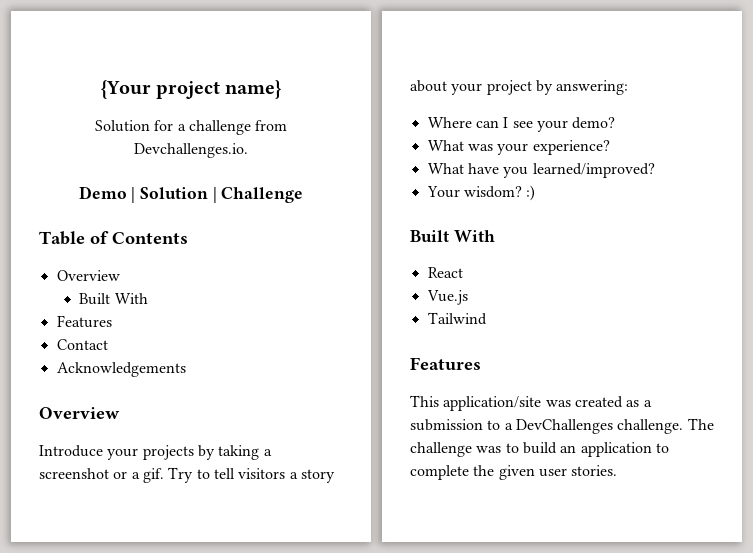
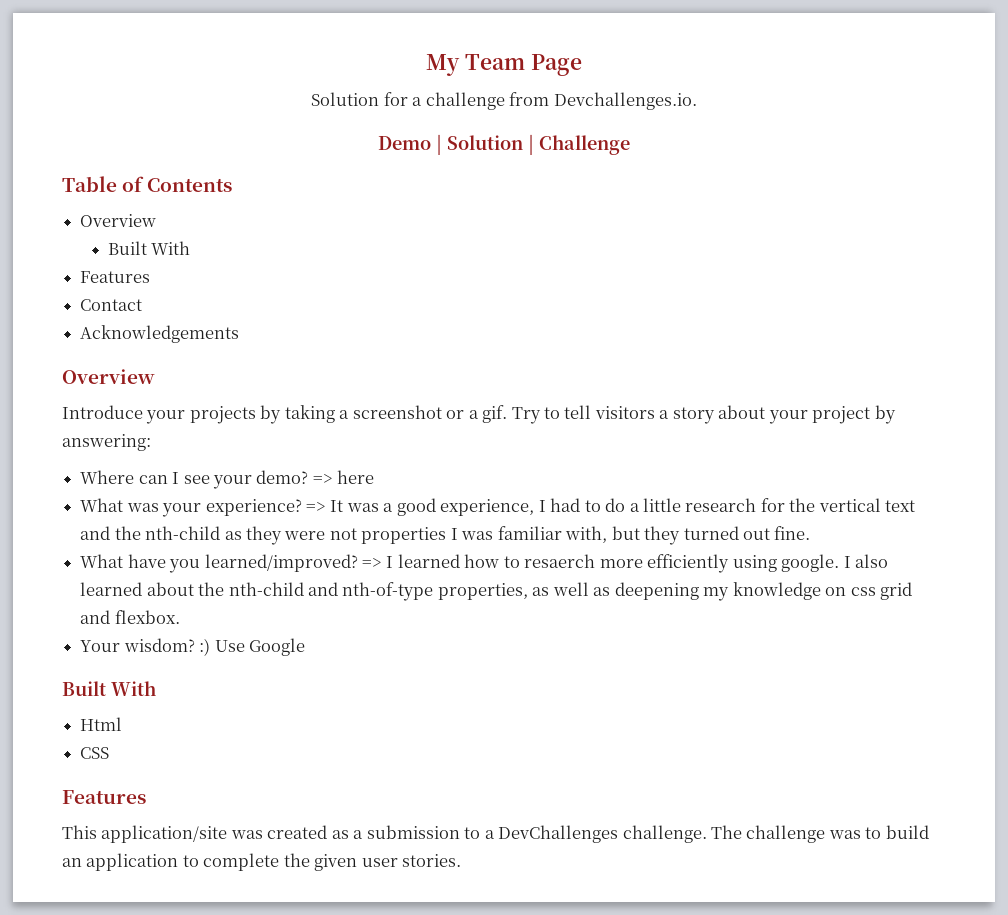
[100,80,283,99] {Your project name} -> [426,54,582,76] My Team Page
(616, 123) none -> [312,470,375,484] => here
[427,163,655,178] // What have you learned/improved? -> [305,498,916,516] [80,526,811,545] [80,554,888,573] [80,582,912,601] [80,610,180,624] => It was a good experience, I had to do a little research for the vertical text and the nth-child as they were not properties I was familiar with, but they turned out fine. // What have you learned/improved? => I learned how to resaerch more efficiently using google. I also learned about the nth-child and nth-of-type properties, as well as deepening my knowledge on css grid and flexbox.
[410,230,495,242] [427,267,463,278] [426,290,468,305] [427,312,487,325] // Built With // React // Vue.js // Tailwind -> [214,638,305,656] [62,681,156,696] [80,717,123,731] [80,747,110,759] Use Google // Built With // Html // CSS

